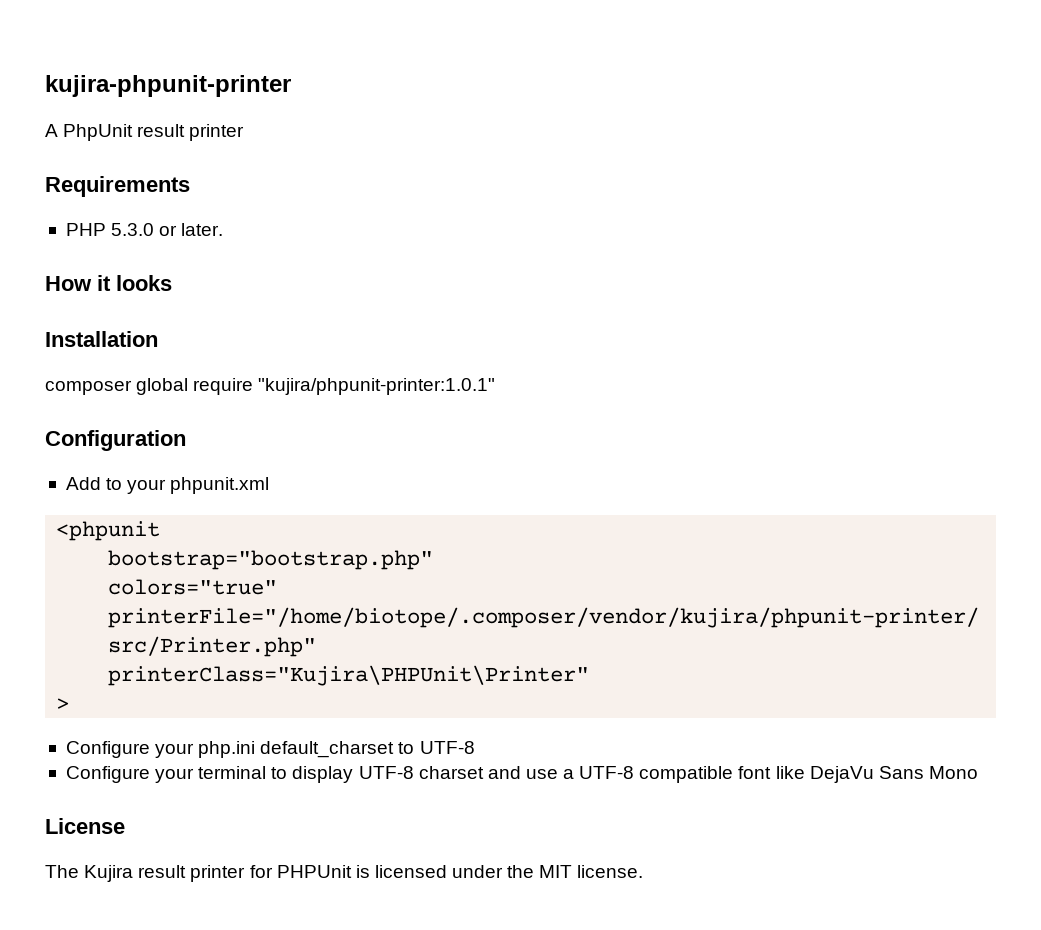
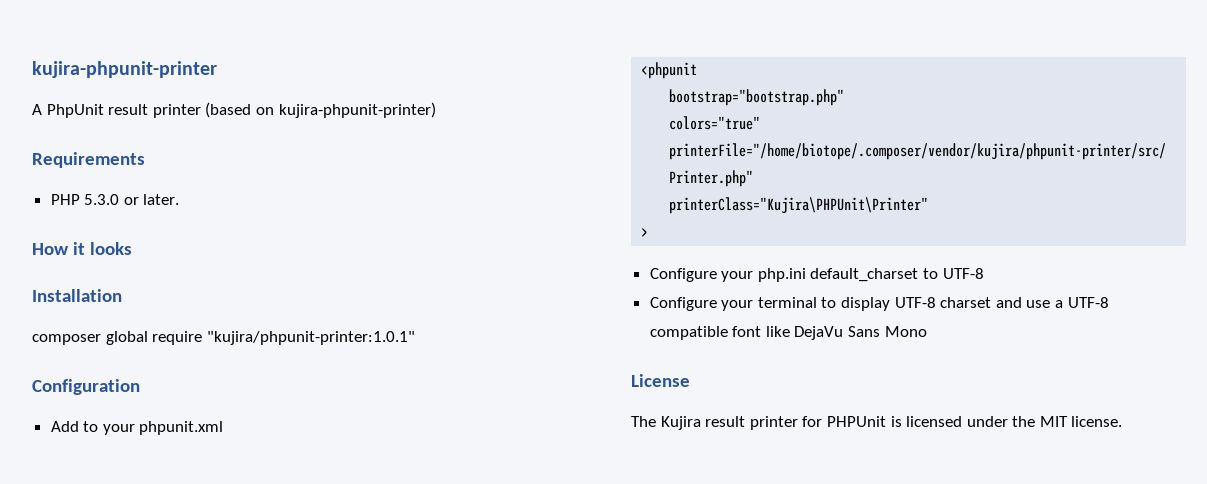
(245, 132) none -> [205,102,436,118] (based on kujira-phpunit-printer)

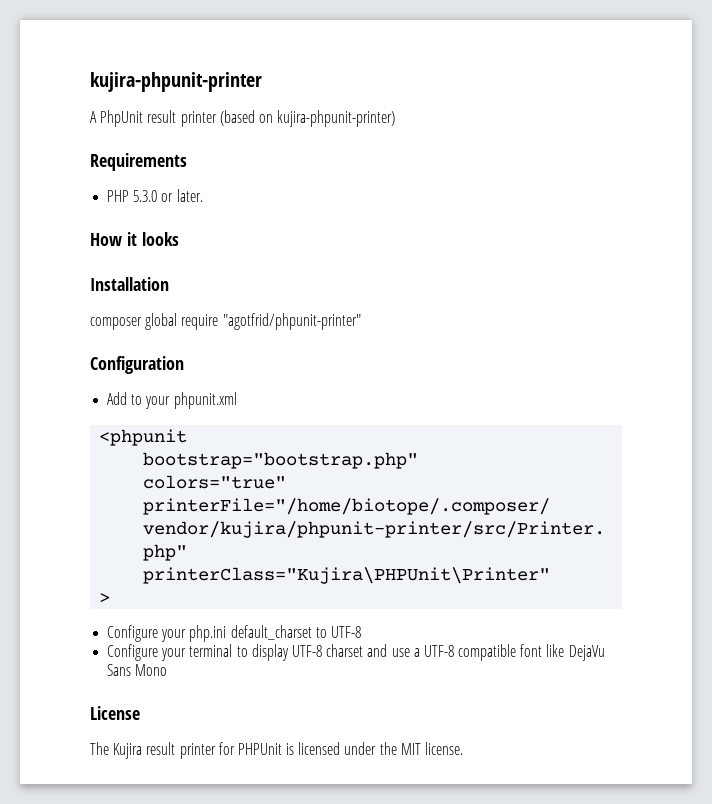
[206,331,415,345] "kujira/phpunit-printer:1.0.1" -> [222,313,361,330] "agotfrid/phpunit-printer"

